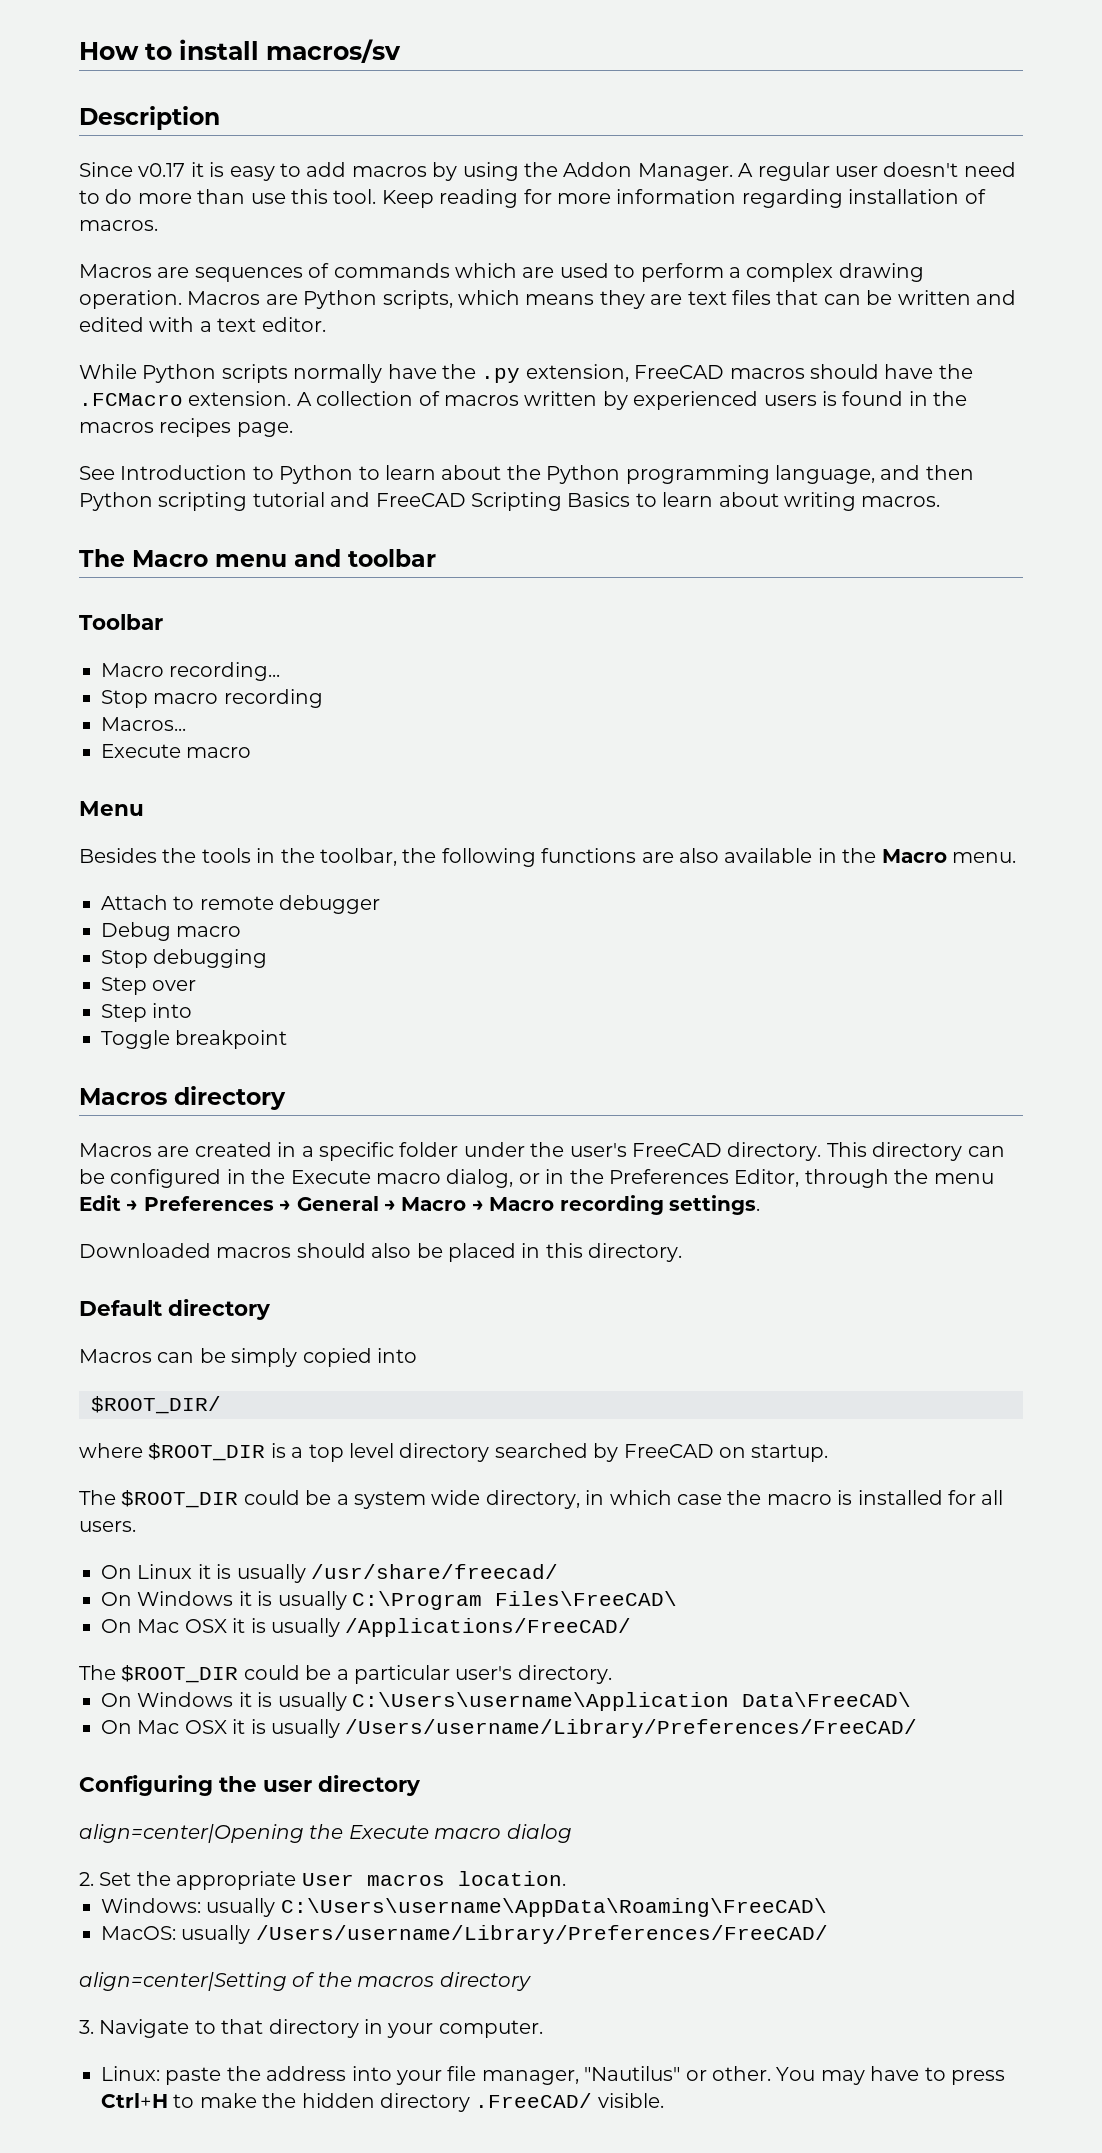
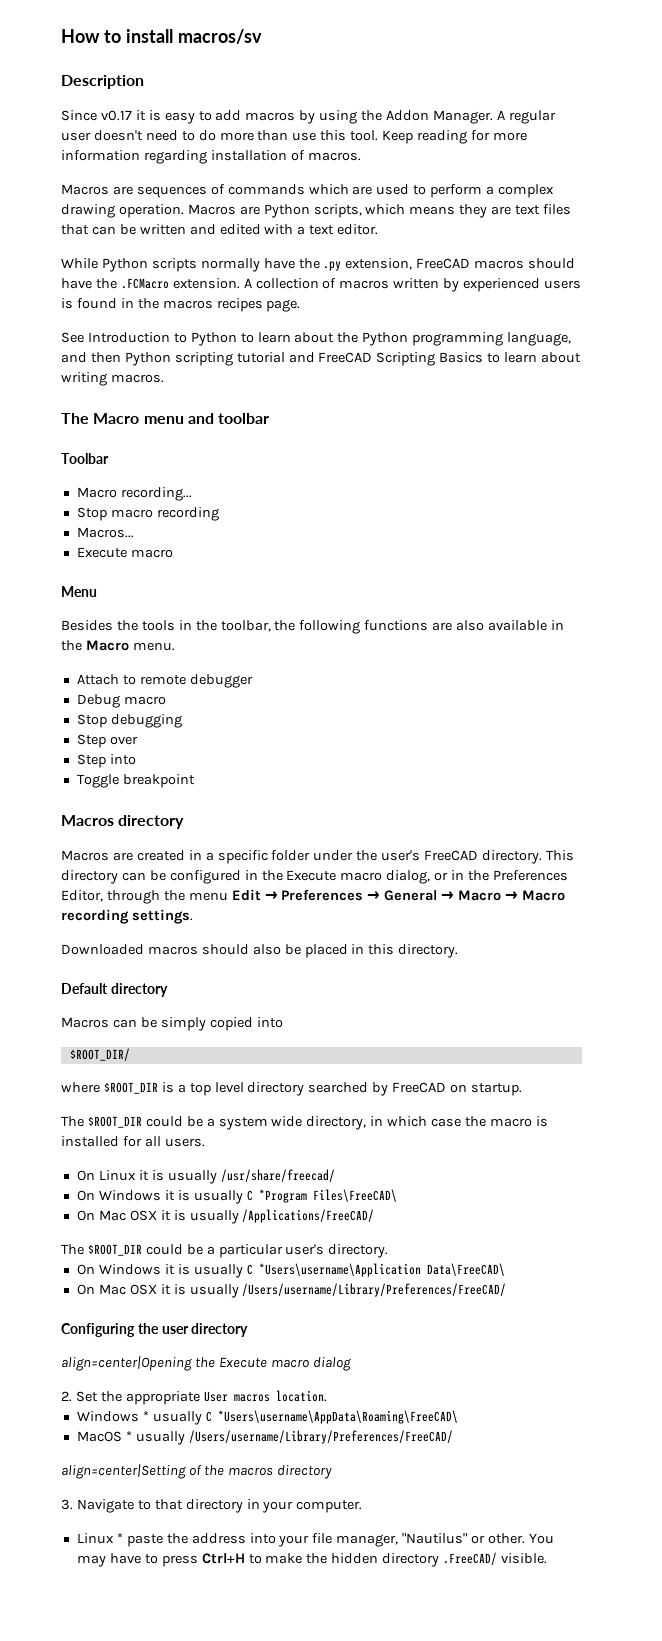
[352,1591,482,1610] C:\Program -> [246,1189,307,1203] C *Program
[352,1692,729,1711] C:\Users\username\Application -> [246,1263,421,1277] C *Users\username\Application
[101,1898,827,1917] [101,1926,176,1940] Windows: usually C:\Users\username\AppData\Roaming\FreeCAD\ // MacOS: -> [76,1410,458,1425] [76,1431,132,1442] Windows * usually C *Users\username\AppData\Roaming\FreeCAD\ // MacOS *
[101,2066,160,2081] Linux: -> [76,1533,123,1544] Linux *

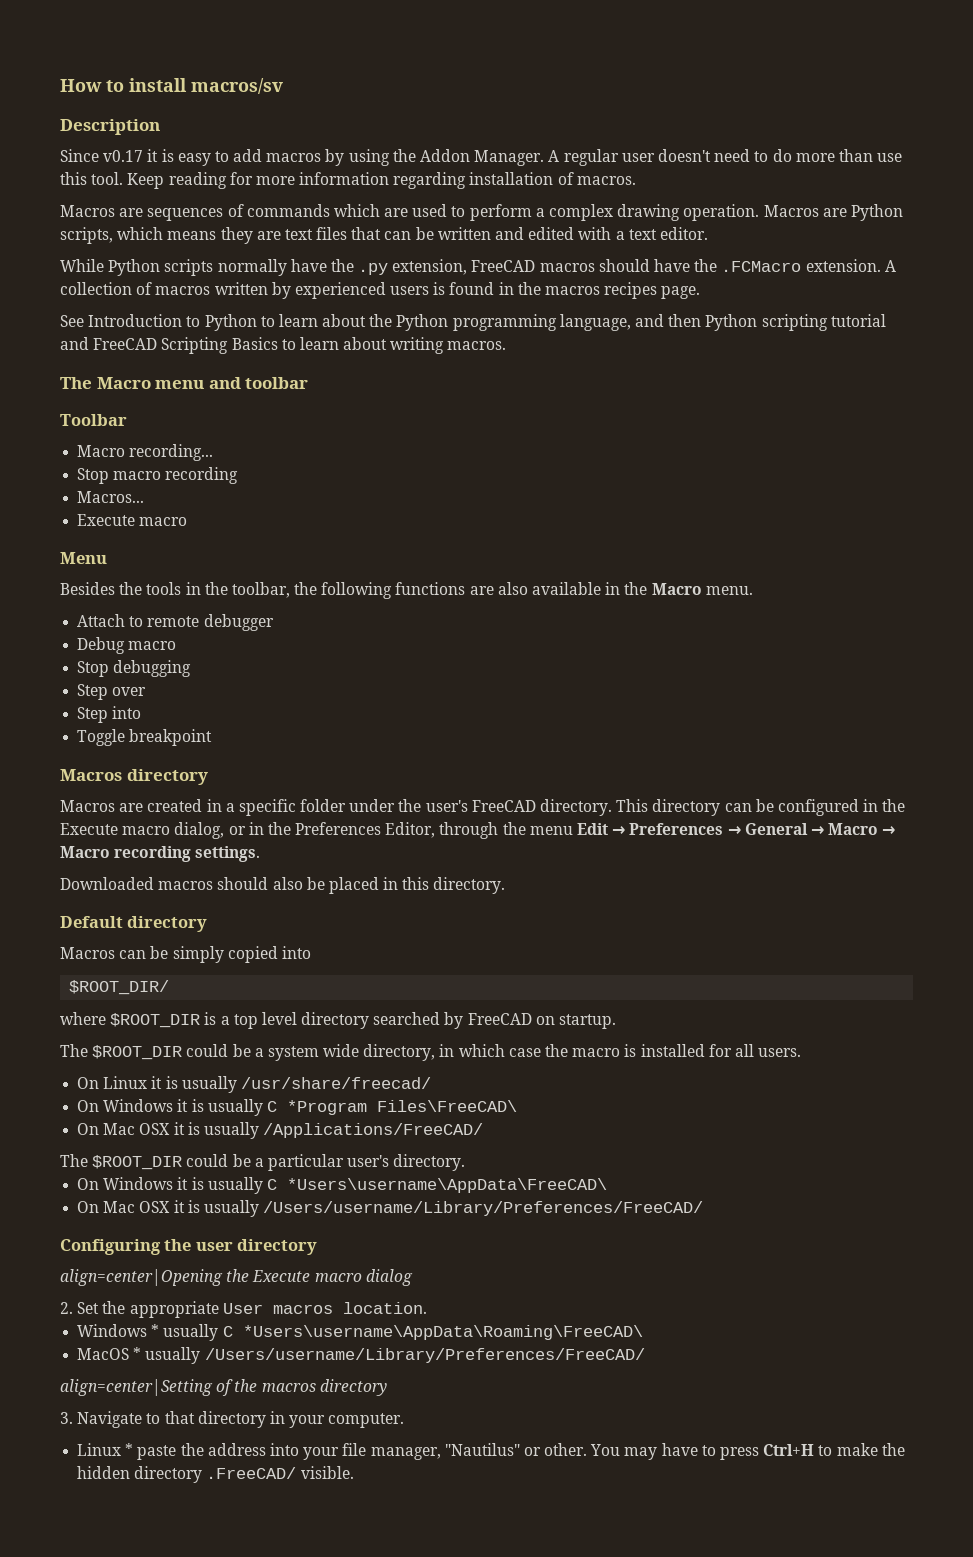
[258,1263,505,1277] *Users\username\Application Data\FreeCAD\ -> [286,1178,607,1193] *Users\username\AppData\FreeCAD\

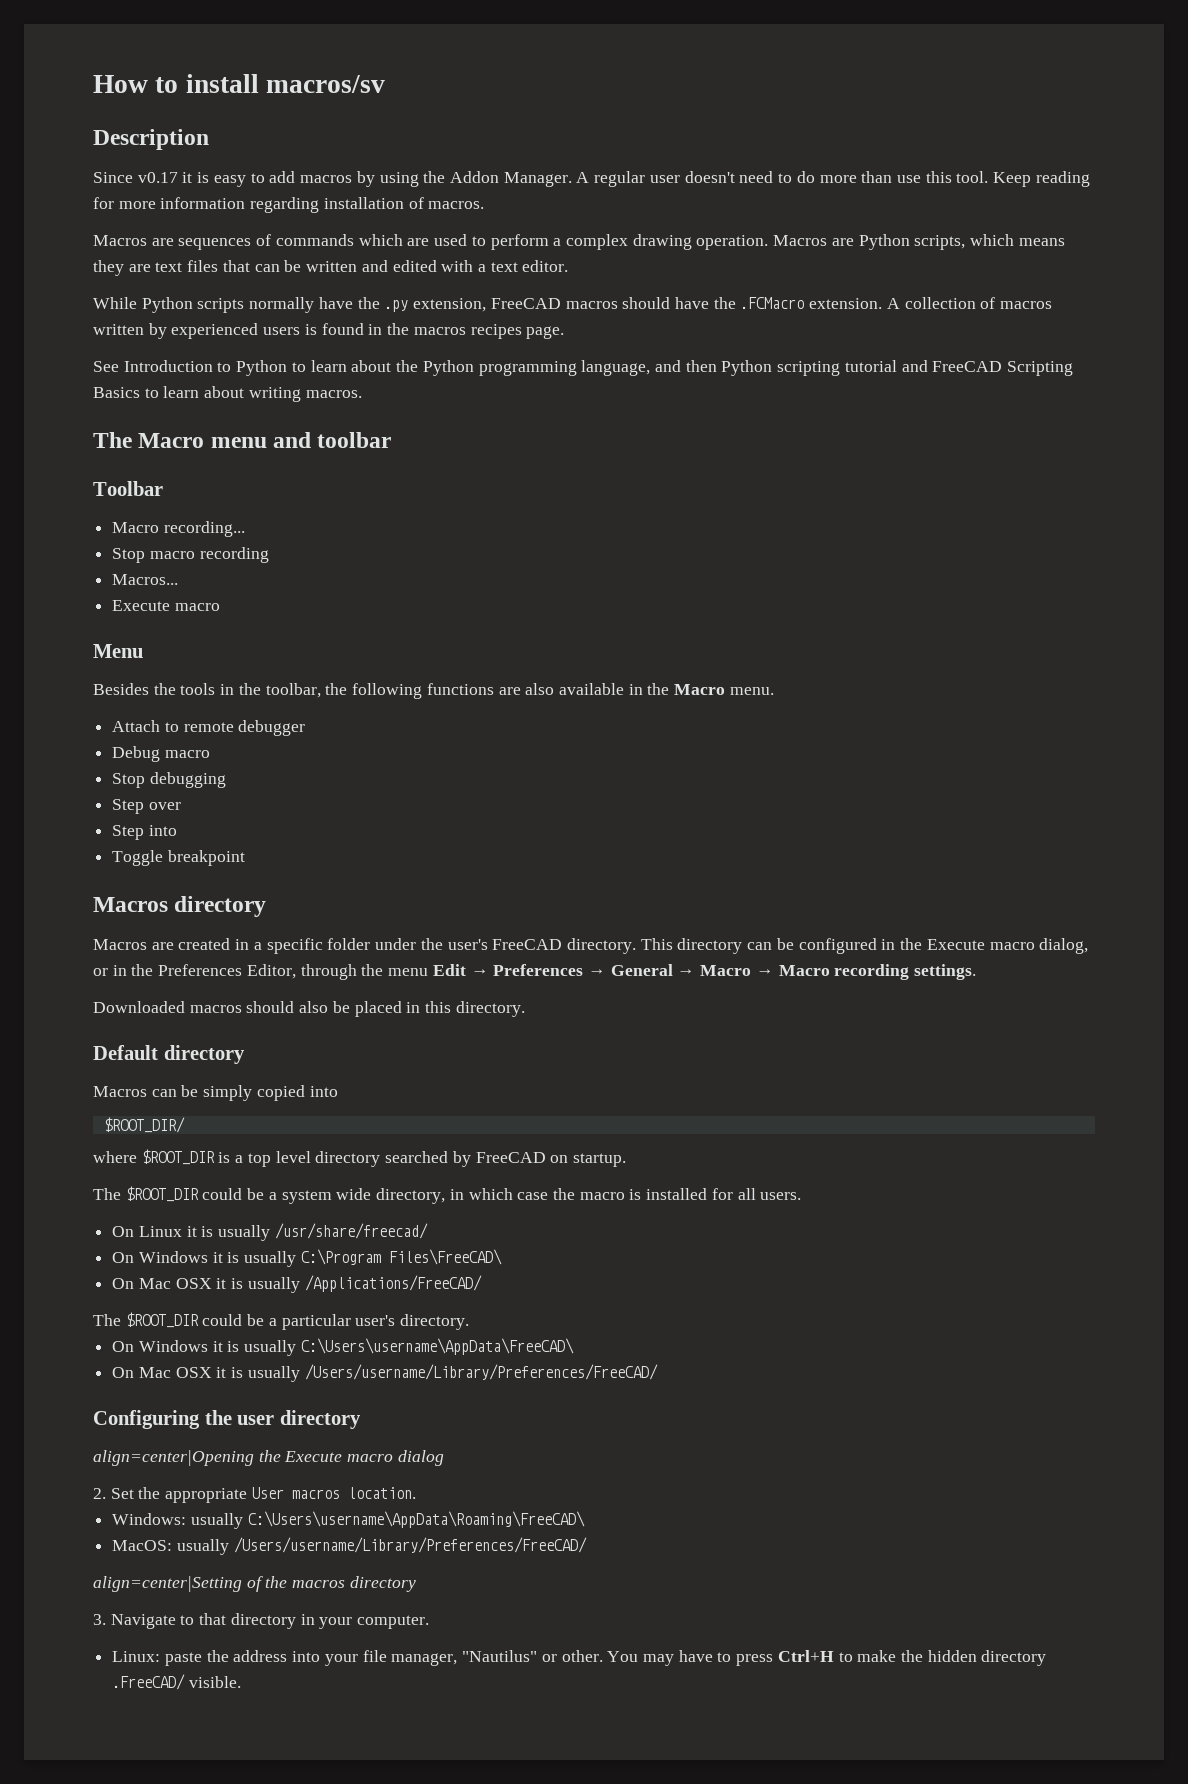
[266,1100,367,1115] C *Program -> [300,1249,381,1265] C:\Program
[266,1178,607,1193] C *Users\username\AppData\FreeCAD\ -> [300,1338,574,1355] C:\Users\username\AppData\FreeCAD\
[77,1324,643,1341] [77,1347,142,1360] Windows * usually C *Users\username\AppData\Roaming\FreeCAD\ // MacOS * -> [112,1511,585,1529] [112,1540,173,1551] Windows: usually C:\Users\username\AppData\Roaming\FreeCAD\ // MacOS:
[77,1443,134,1456] Linux * -> [112,1651,161,1662] Linux:

